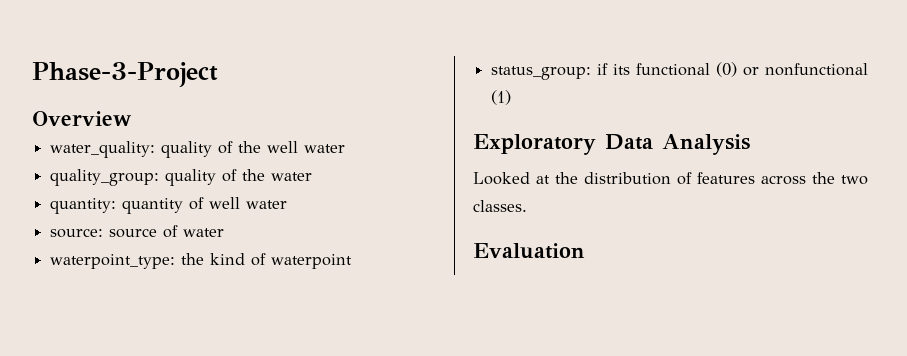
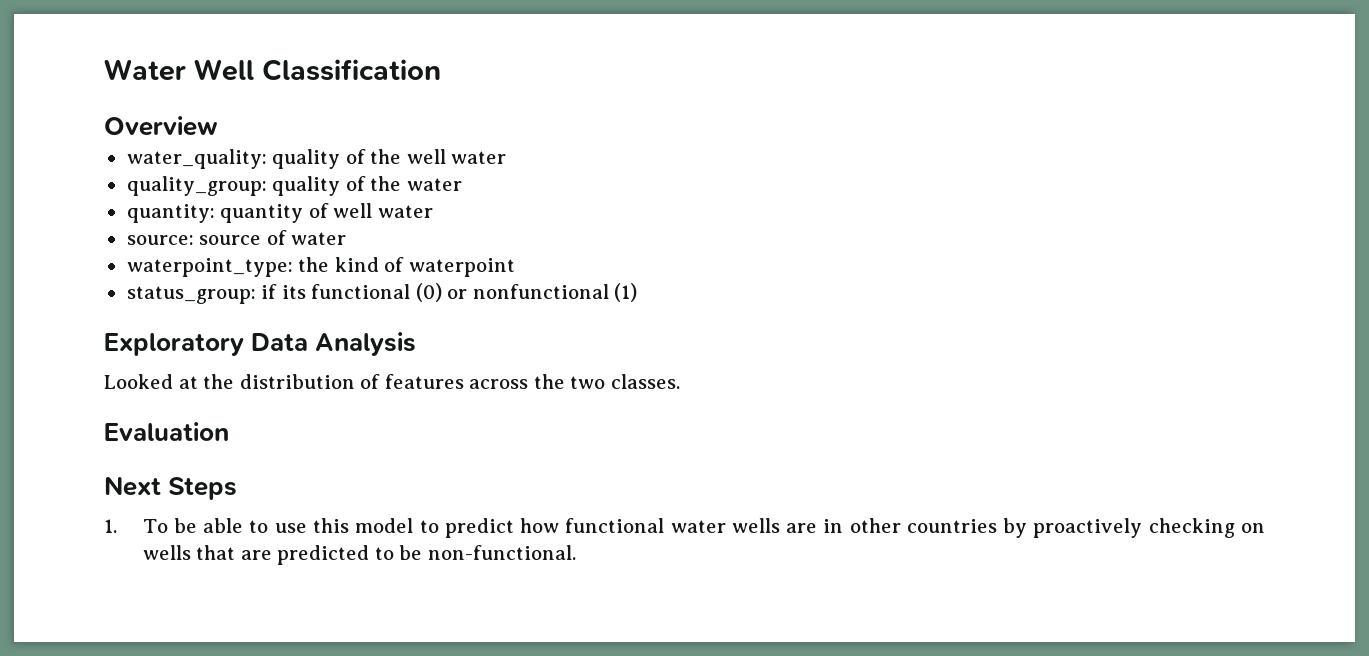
[32,62,218,87] Phase-3-Project -> [104,59,441,81] Water Well Classification
(585, 251) none -> [104,476,238,500] [104,518,1266,538] [142,545,576,565] // Next Steps // 1. To be able to use this model to predict how functional water wells are in other countries by proactively checking on wells that are predicted to be non-functional.

